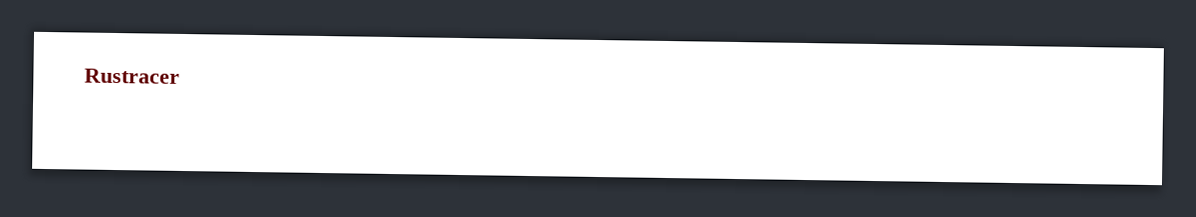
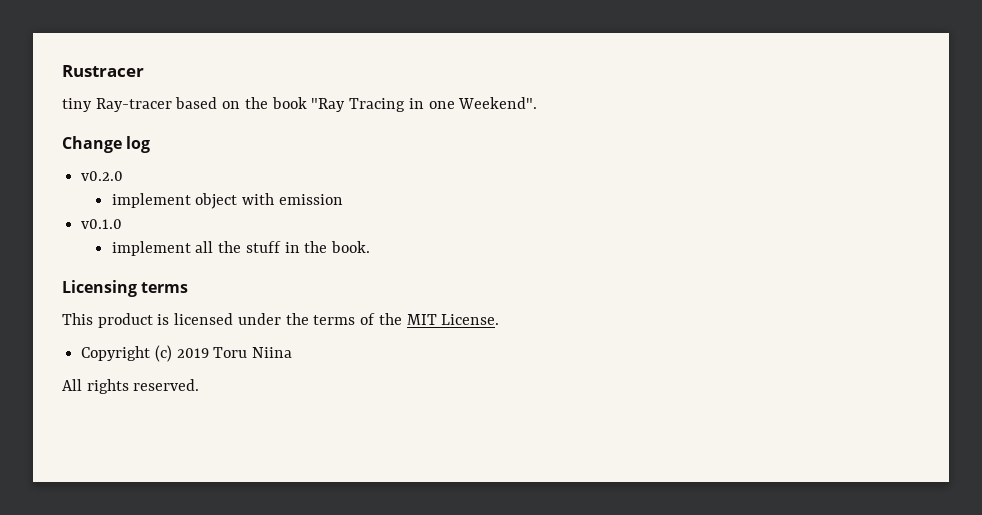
(180, 76) none -> [62,97,538,112] [62,136,151,153] [81,171,124,181] [111,193,343,209] [81,219,123,229] [111,241,371,256] [62,280,189,297] [62,313,500,328] [81,345,293,362] [62,379,200,394] // tiny Ray-tracer based on the book "Ray Tracing in one Weekend". // Change log // v0.2.0 // implement object with emission // v0.1.0 // implement all the stuff in the book. // Licensing terms // This product is licensed under the terms of the MIT License. // Copyright (c) 2019 Toru Niina // All rights reserved.

